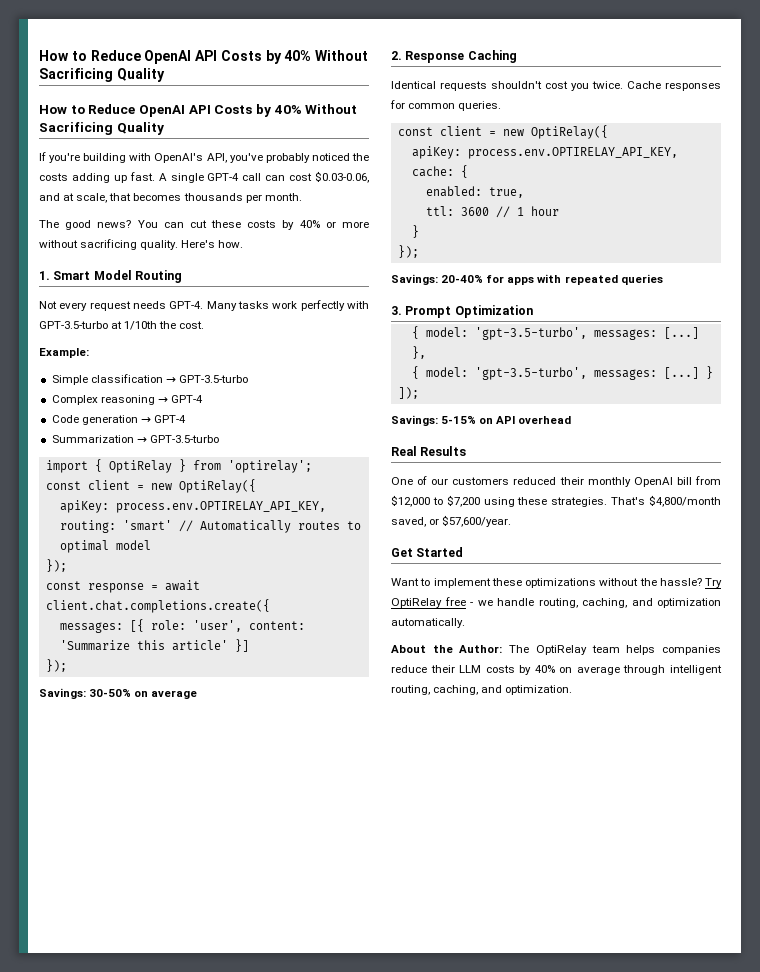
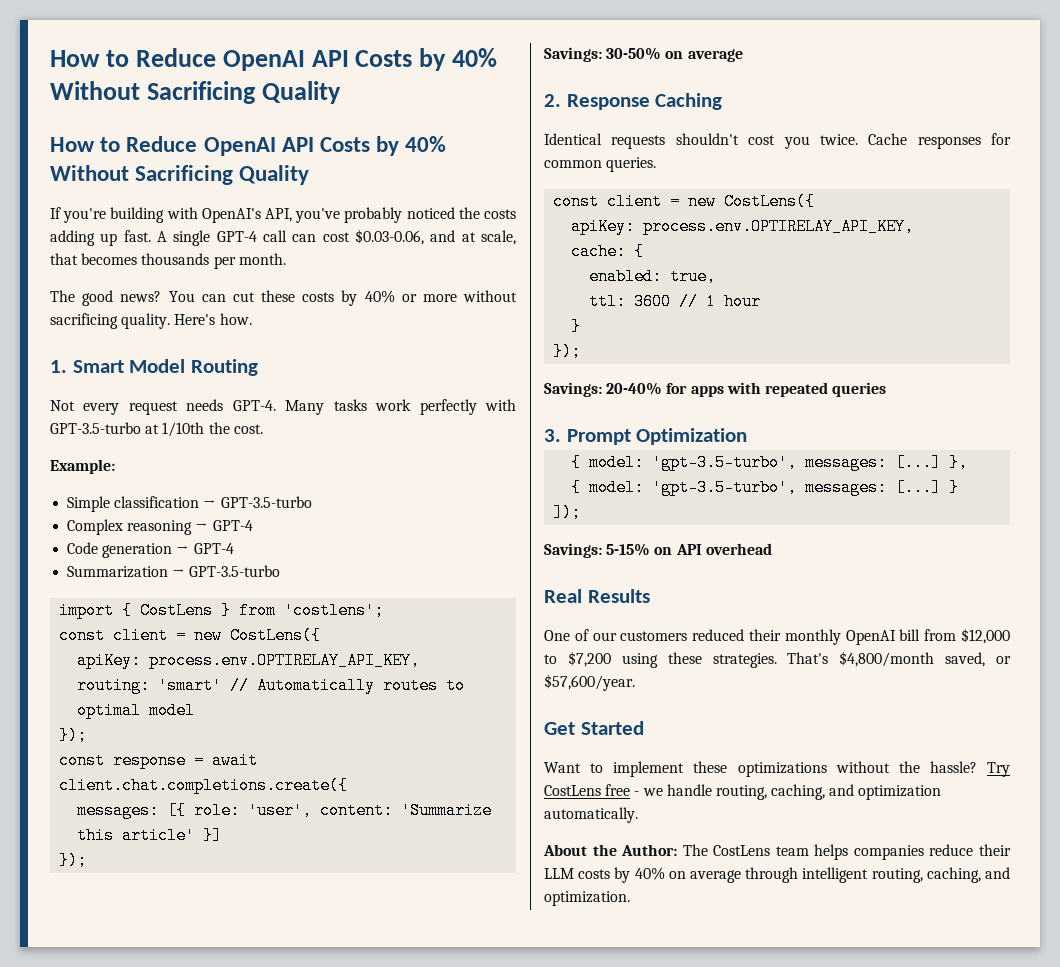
[108,460,172,473] OptiRelay -> [140,602,214,619] CostLens
[227,460,312,473] [45,479,256,493] 'optirelay'; // const client = new OptiRelay({ -> [284,602,385,619] [59,627,322,644] 'costlens'; // const client = new CostLens({
[530,125,608,139] OptiRelay({ -> [724,193,816,210] CostLens({
[391,598,442,608] OptiRelay -> [544,785,601,796] CostLens
[535,645,587,655] OptiRelay -> [713,845,771,856] CostLens

